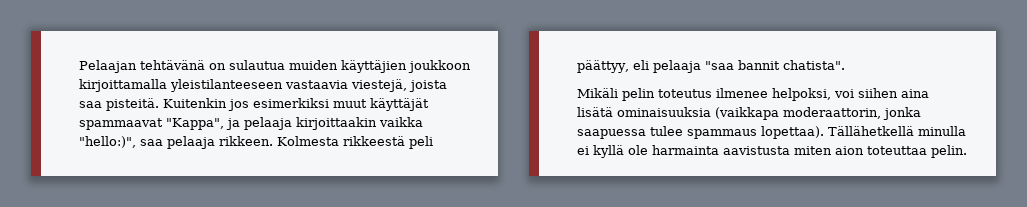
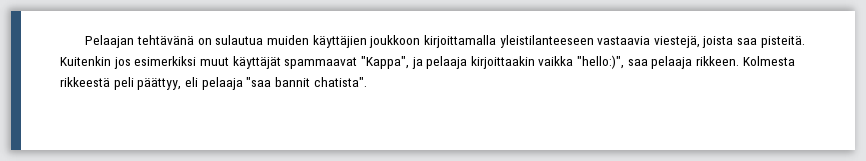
[577,88,929,101] [577,107,921,120] [577,126,966,139] [577,145,967,158] // Mikäli pelin toteutus ilmenee helpoksi, voi siihen aina lisätä ominaisuuksia (vaikkapa moderaattorin, jonka saapuessa tulee spammaus lopettaa). Tällähetkellä minulla ei kyllä ole harmainta aavistusta miten aion toteuttaa pelin. -> (367, 82) none

